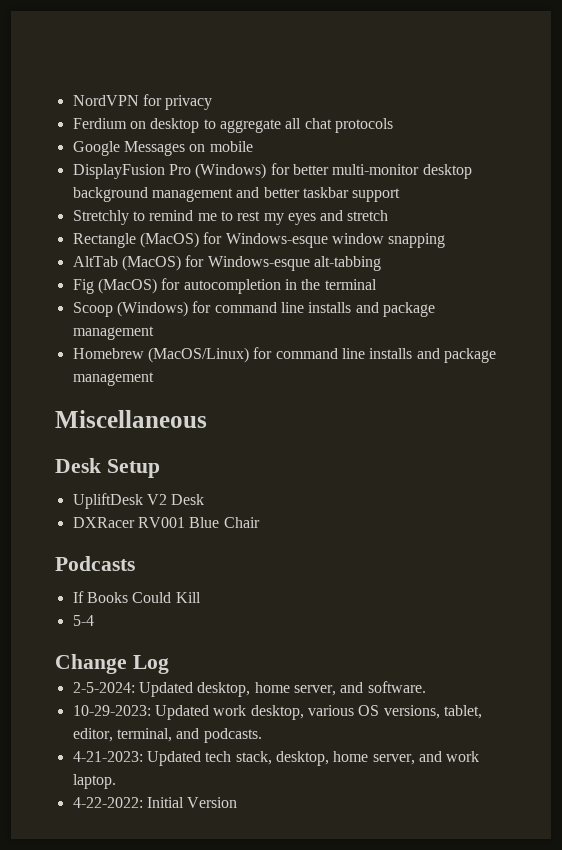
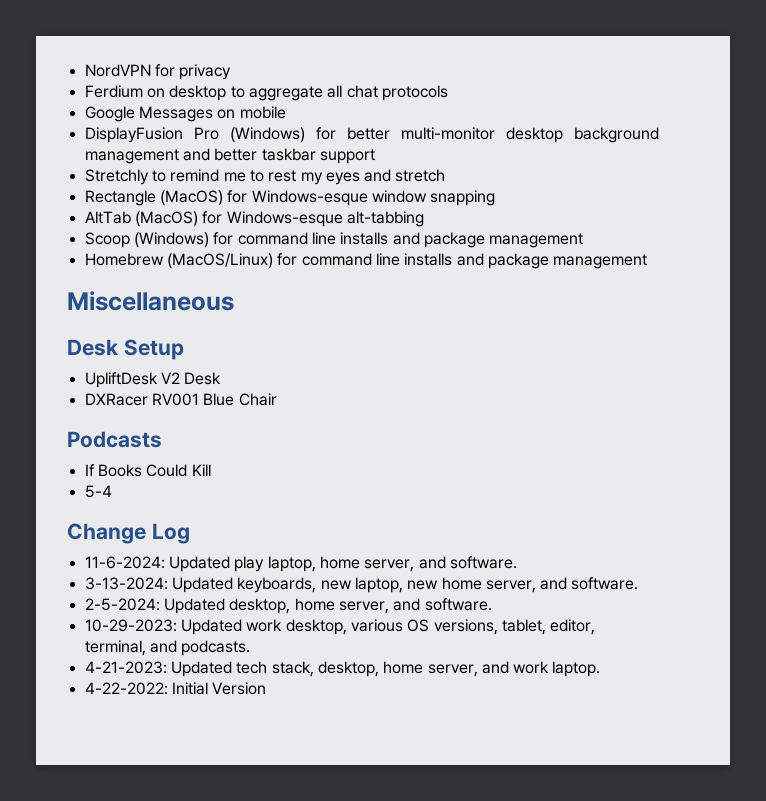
[72,278,377,294] // Fig (MacOS) for autocompletion in the terminal -> (424, 219) none
(169, 664) none -> [84,556,517,572] [84,577,639,593] // 11-6-2024: Updated play laptop, home server, and software. // 3-13-2024: Updated keyboards, new laptop, new home server, and software.

